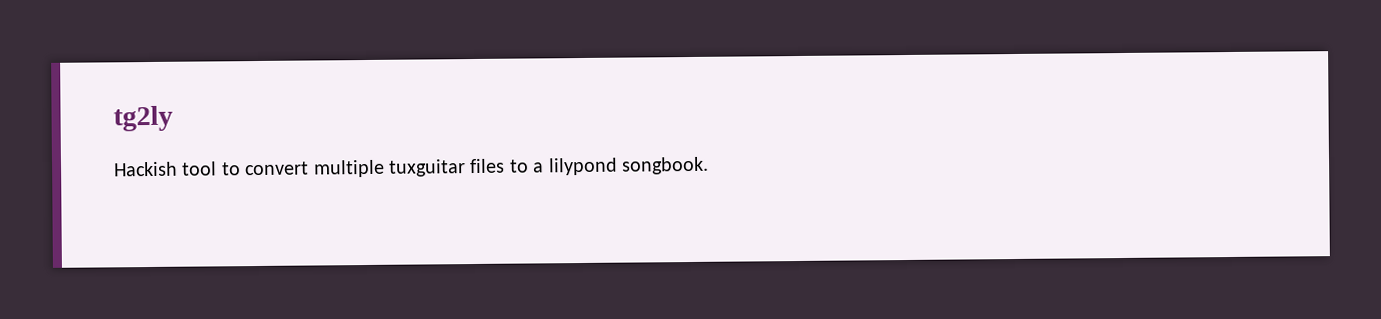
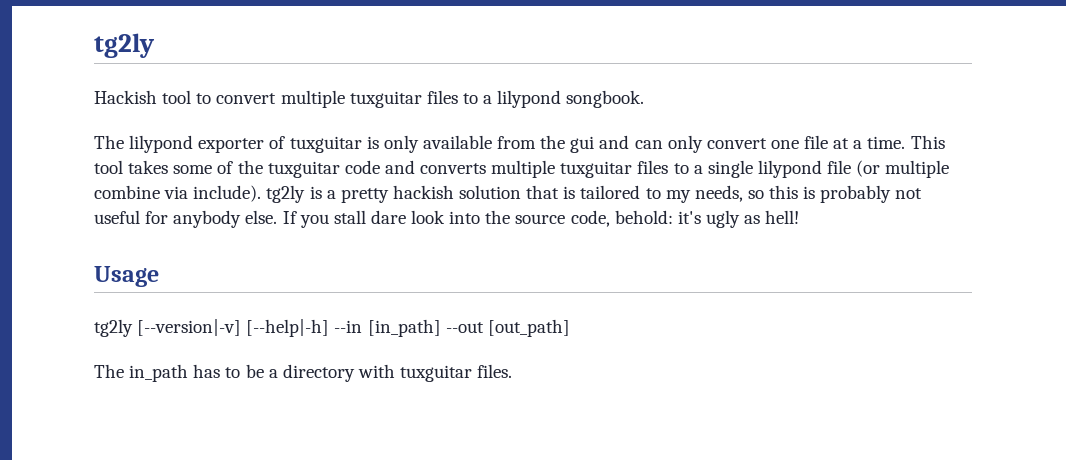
(709, 165) none -> [94,135,945,153] [94,160,950,178] [94,185,923,203] [94,210,800,228] [94,266,159,287] [94,319,570,337] [94,364,513,382] // The lilypond exporter of tuxguitar is only available from the gui and can only convert one file at a time. This tool takes some of the tuxguitar code and converts multiple tuxguitar files to a single lilypond file (or multiple combine via include). tg2ly is a pretty hackish solution that is tailored to my needs, so this is probably not useful for anybody else. If you stall dare look into the source code, behold: it's ugly as hell! // Usage // tg2ly [--version|-v] [--help|-h] --in [in_path] --out [out_path] // The in_path has to be a directory with tuxguitar files.

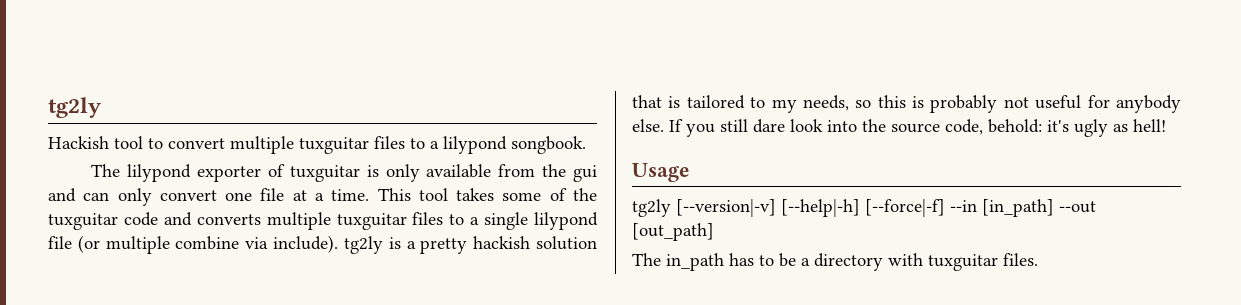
[333,210,366,224] stall -> [720,119,748,132] still
(330, 328) none -> [865,199,945,217] [--force|-f]

